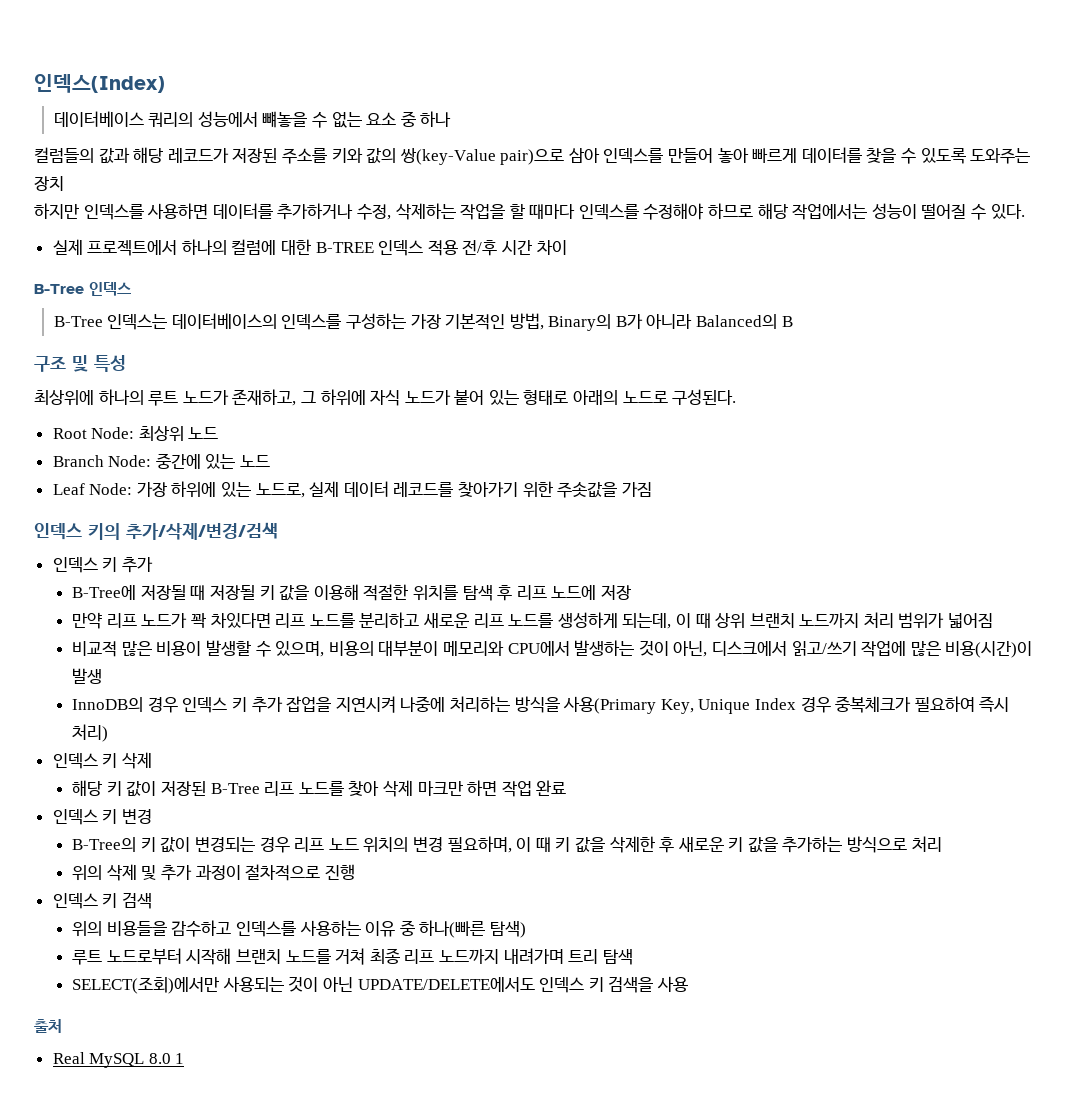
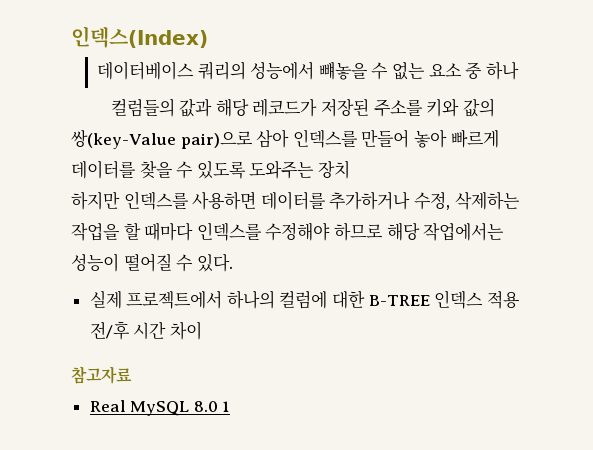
[34,282,131,296] [53,313,793,331] [34,355,126,372] [34,389,737,406] [52,426,219,442] [52,453,271,469] [52,481,652,498] [34,522,278,540] [52,557,153,573] [72,584,631,601] [72,612,994,629] [72,640,1033,658] [72,668,103,684] [72,696,1010,714] [72,724,109,742] [52,752,152,769] [72,780,567,797] [52,809,152,825] [72,836,942,853] [72,864,355,881] [52,892,152,909] [72,920,526,938] [72,948,633,965] [72,976,688,994] [34,1019,62,1033] B-Tree 인덱스 // B-Tree 인덱스는 데이터베이스의 인덱스를 구성하는 가장 기본적인 방법, Binary의 B가 아니라 Balanced의 B // 구조 및 특성 // 최상위에 하나의 루트 노드가 존재하고, 그 하위에 자식 노드가 붙어 있는 형태로 아래의 노드로 구성된다. // Root Node: 최상위 노드 // Branch Node: 중간에 있는 노드 // Leaf Node: 가장 하위에 있는 노드로, 실제 데이터 레코드를 찾아가기 위한 주솟값을 가짐 // 인덱스 키의 추가/삭제/변경/검색 // 인덱스 키 추가 // B-Tree에 저장될 때 저장될 키 값을 이용해 적절한 위치를 탐색 후 리프 노드에 저장 // 만약 리프 노드가 꽉 차있다면 리프 노드를 분리하고 새로운 리프 노드를 생성하게 되는데, 이 때 상위 브랜치 노드까지 처리 범위가 넓어짐 // 비교적 많은 비용이 발생할 수 있으며, 비용의 대부분이 메모리와 CPU에서 발생하는 것이 아닌, 디스크에서 읽고/쓰기 작업에 많은 비용(시간)이 발생 // InnoDB의 경우 인덱스 키 추가 잡업을 지연시켜 나중에 처리하는 방식을 사용(Primary Key, Unique Index 경우 중복체크가 필요하여 즉시 처리) // 인덱스 키 삭제 // 해당 키 값이 저장된 B-Tree 리프 노드를 찾아 삭제 마크만 하면 작업 완료 // 인덱스 키 변경 // B-Tree의 키 값이 변경되는 경우 리프 노드 위치의 변경 필요하며, 이 때 키 값을 삭제한 후 새로운 키 값을 추가하는 방식으로 처리 // 위의 삭제 및 추가 과정이 절차적으로 진행 // 인덱스 키 검색 // 위의 비용들을 감수하고 인덱스를 사용하는 이유 중 하나(빠른 탐색) // 루트 노드로부터 시작해 브랜치 노드를 거쳐 최종 리프 노드까지 내려가며 트리 탐색 // SELECT(조회)에서만 사용되는 것이 아닌 UPDATE/DELETE에서도 인덱스 키 검색을 사용 // 출처 -> [71,366,132,384] 참고자료

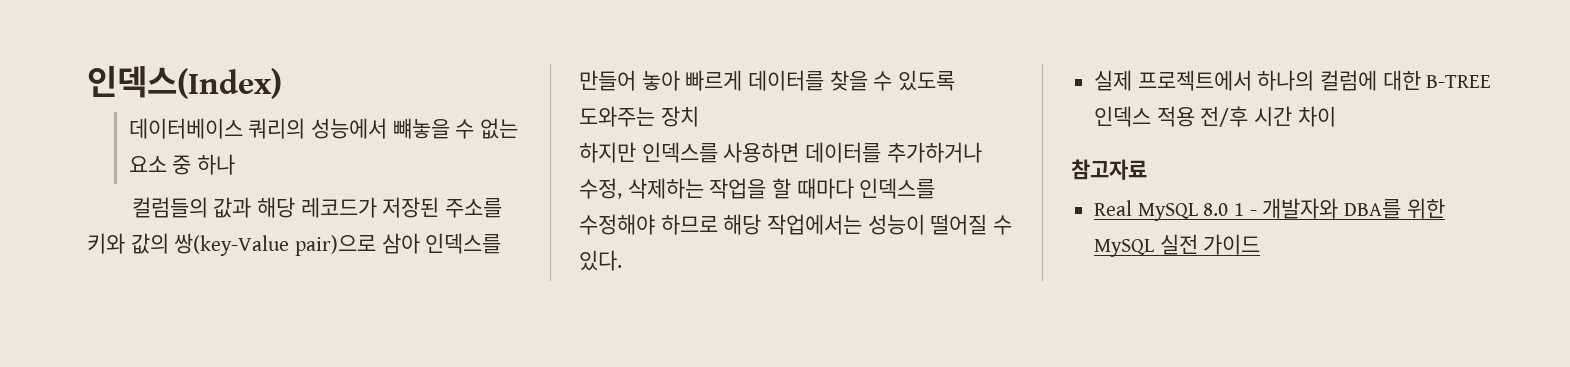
(231, 406) none -> [1249,198,1445,219] [1094,234,1261,257] - 개발자와 DBA를 위한 MySQL 실전 가이드

